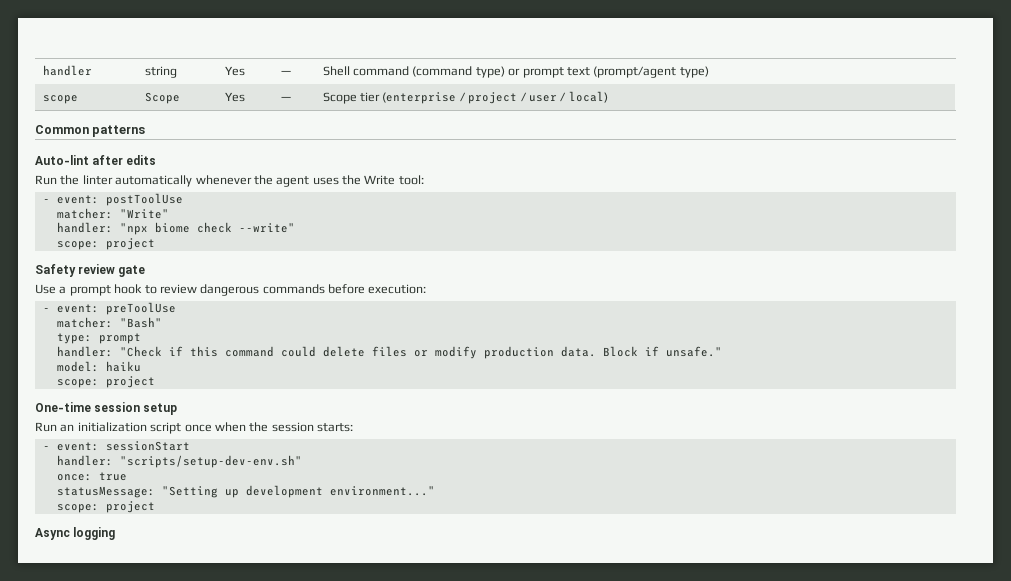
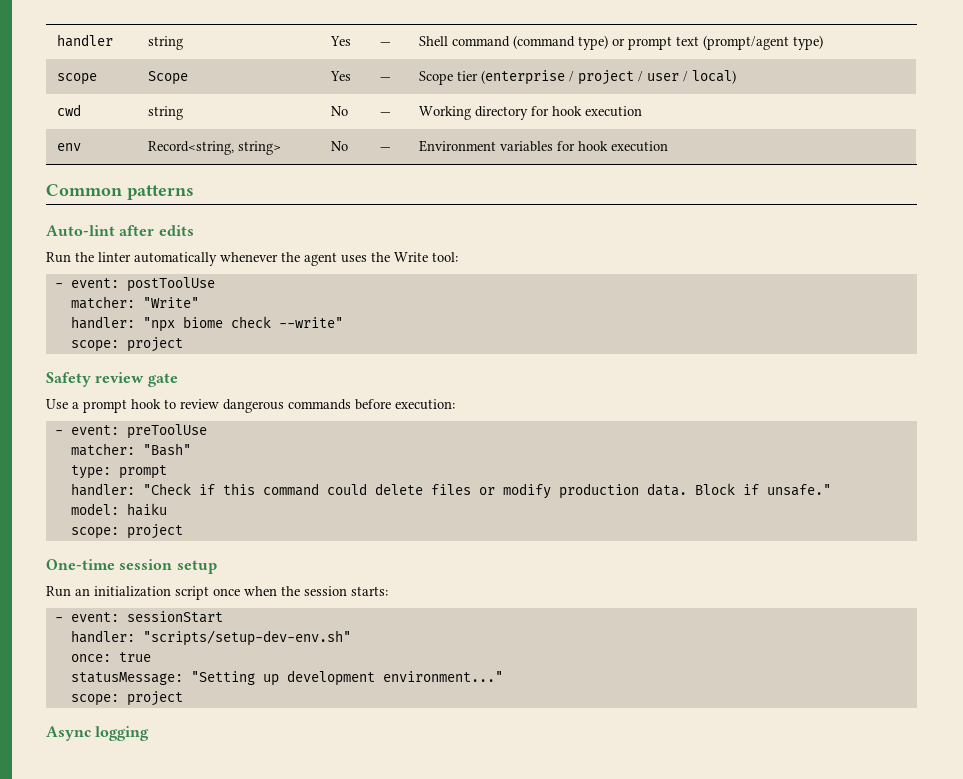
(608, 97) none -> [56,104,81,116] [147,106,183,120] [330,106,348,116] [379,112,391,116] [418,106,642,120] [56,143,81,151] [147,141,281,155] [330,141,348,151] [379,147,391,151] [418,140,668,152] // cwd | string | No | — | Working directory for hook execution // env | Record<string, string> | No | — | Environment variables for hook execution

